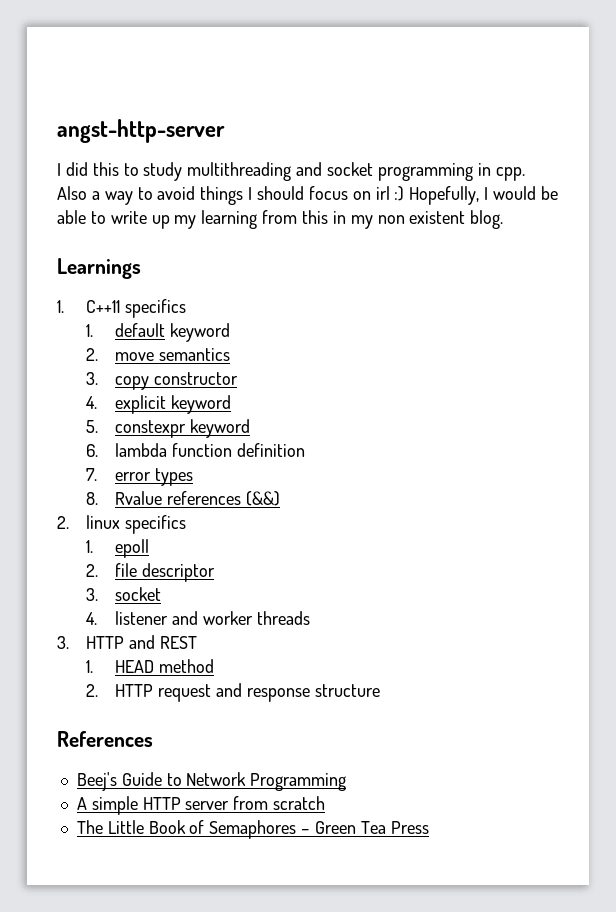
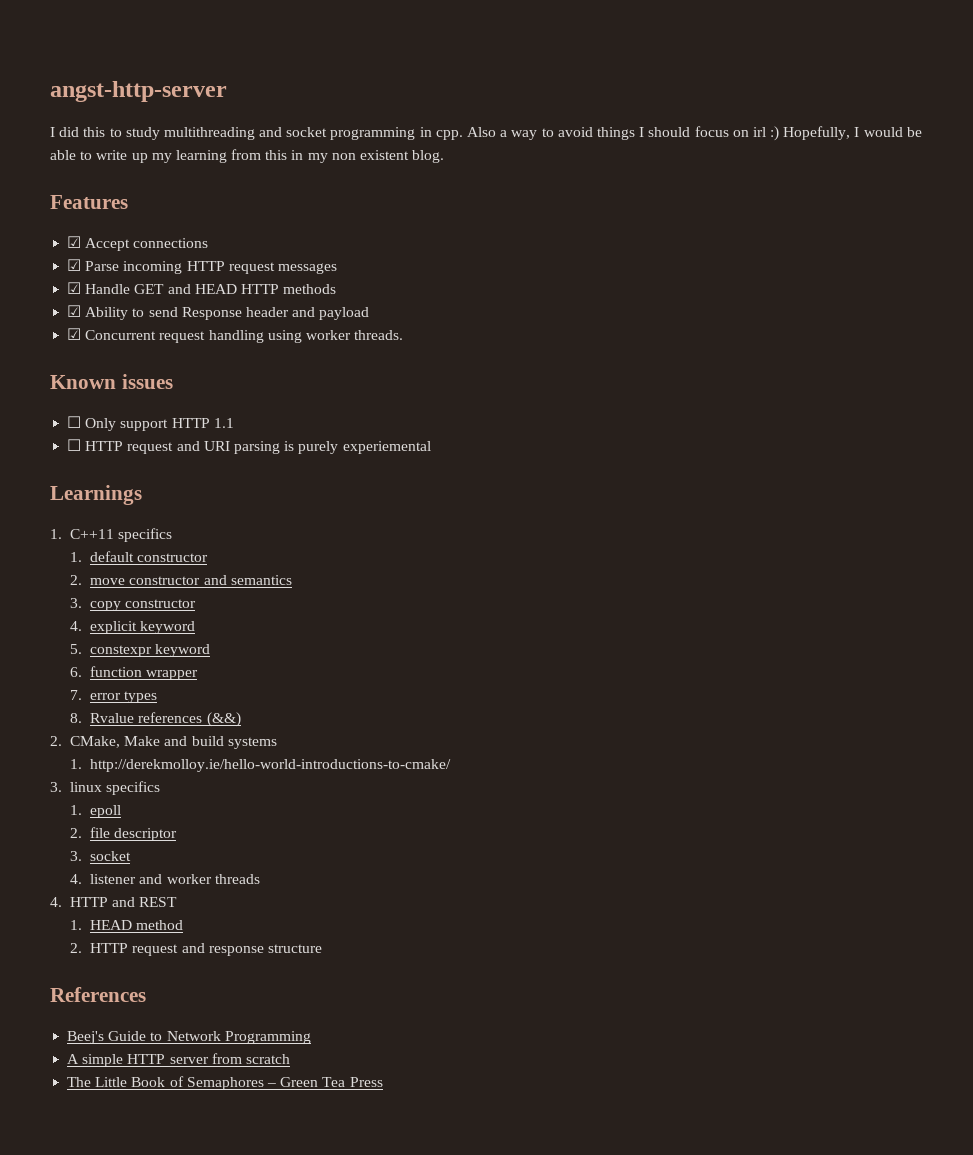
(504, 219) none -> [50,195,128,209] [67,236,209,251] [67,259,337,274] [67,282,337,294] [67,305,370,320] [67,328,404,343] [50,374,173,389] [67,416,234,431] [67,439,431,454] // Features // ☑ Accept connections // ☑ Parse incoming HTTP request messages // ☑ Handle GET and HEAD HTTP methods // ☑ Ability to send Response header and payload // ☑ Concurrent request handling using worker threads. // Known issues // ☐ Only support HTTP 1.1 // ☐ HTTP request and URI parsing is purely experiemental
[169,323,230,342] keyword -> [137,553,209,562] constructor
(155, 356) none -> [129,575,227,585] constructor and
[115,443,305,457] lambda function definition -> [90,666,199,680] function wrapper
(69, 522) none -> [70,736,277,749] [70,759,452,772] [50,782,62,792] CMake, Make and build systems // 1. http://derekmolloy.ie/hello-world-introductions-to-cmake/ // 3.
[57,636,69,649] 3. -> [50,897,62,907] 4.

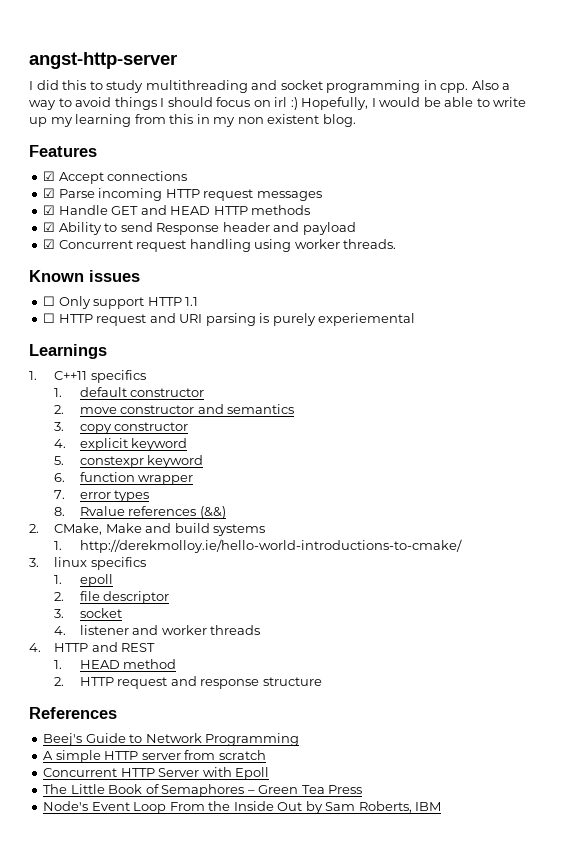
(290, 1059) none -> [43,767,270,780] // Concurrent HTTP Server with Epoll
(383, 1082) none -> [43,801,442,814] // Node's Event Loop From the Inside Out by Sam Roberts, IBM

